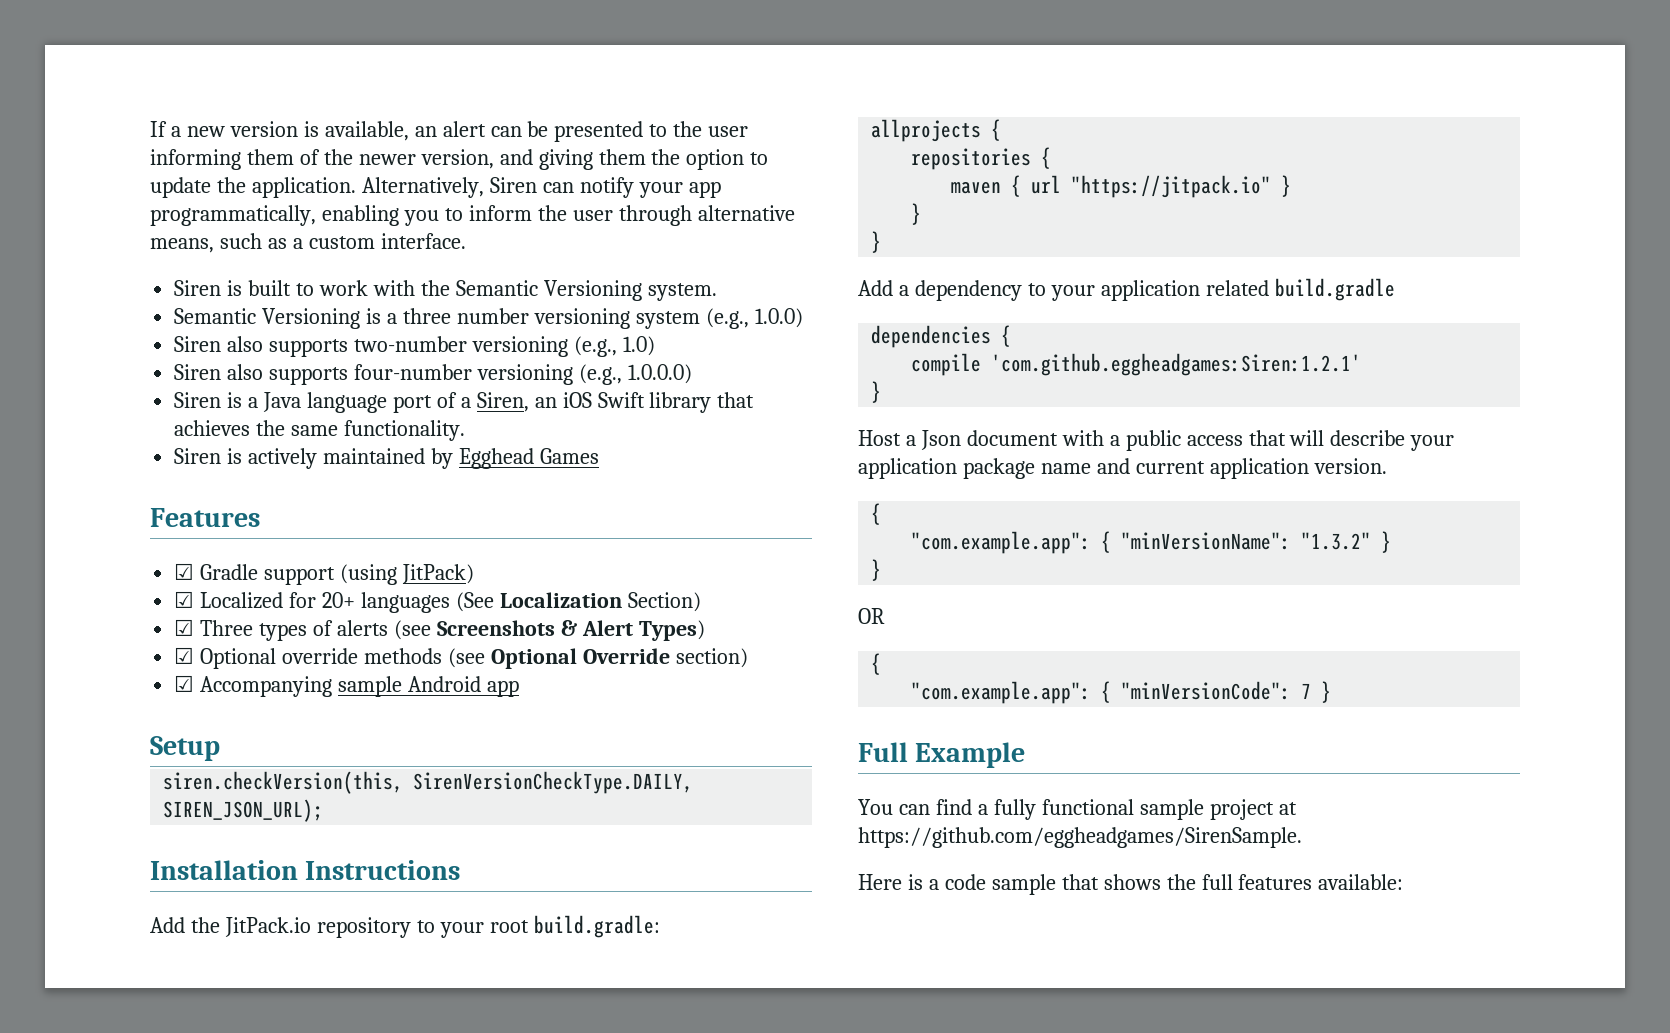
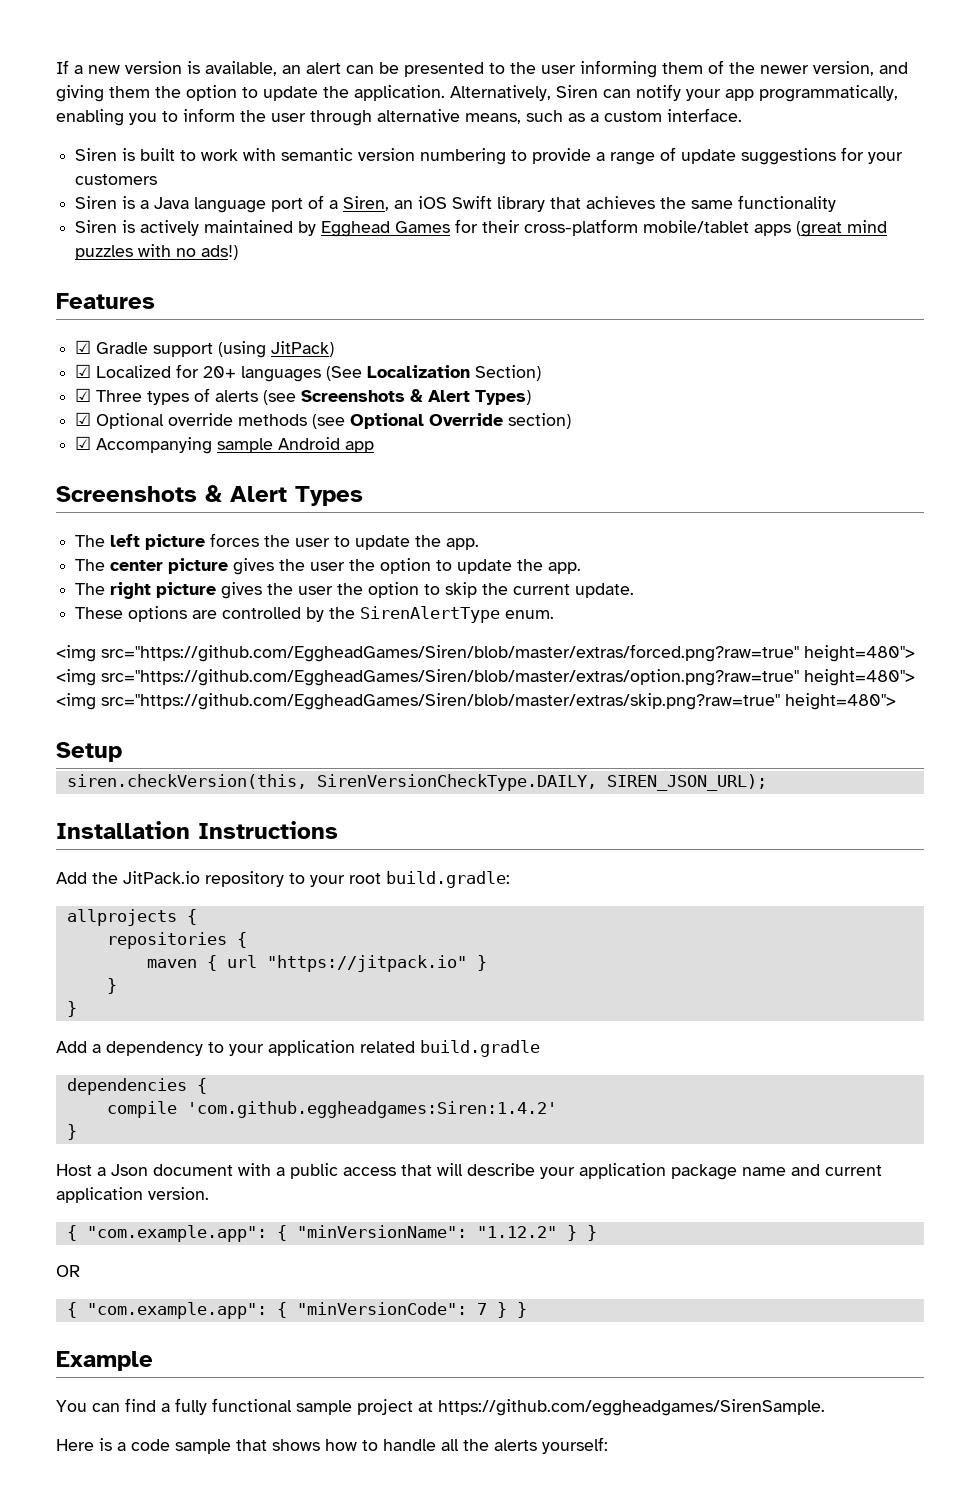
[420,280,717,301] [174,308,803,329] [174,336,655,357] [174,364,692,385] the Semantic Versioning system. // Semantic Versioning is a three number versioning system (e.g., 1.0.0) // Siren also supports two-number versioning (e.g., 1.0) // Siren also supports four-number versioning (e.g., 1.0.0.0) -> [281,147,904,165] [75,174,158,185] semantic version numbering to provide a range of update suggestions for your customers
[344,420,466,441] functionality. -> [738,195,837,212] functionality
(599, 456) none -> [455,219,888,237] [75,244,239,260] for their cross-platform mobile/tablet apps (great mind puzzles with no ads!)
(519, 688) none -> [56,485,363,506] [75,533,480,550] [75,558,582,575] [75,582,635,599] [75,606,555,623] [56,644,915,662] [56,669,915,686] [56,693,896,710] // Screenshots & Alert Types // The left picture forces the user to update the app. // The center picture gives the user the option to update the app. // The right picture gives the user the option to skip the current update. // These options are controlled by the SirenAlertType enum. // <img src="https://github.com/EggheadGames/Siren/blob/master/extras/forced.png?raw=true" height=480"> <img src="https://github.com/EggheadGames/Siren/blob/master/extras/option.png?raw=true" height=480"> <img src="https://github.com/EggheadGames/Siren/blob/master/extras/skip.png?raw=true" height=480">
[991,353,1362,376] 'com.github.eggheadgames:Siren:1.2.1' -> [186,1101,557,1118] 'com.github.eggheadgames:Siren:1.4.2'
(882, 514) // -> (77, 1233) none
[1301,531,1392,553] "1.3.2" } // -> [476,1225,577,1241] "1.12.2" }
(882, 664) // -> (77, 1310) none
[858,742,908,762] // Full -> [516,1302,527,1318] } //
[1166,874,1404,890] the full features available: -> [325,1437,608,1454] how to handle all the alerts yourself:

